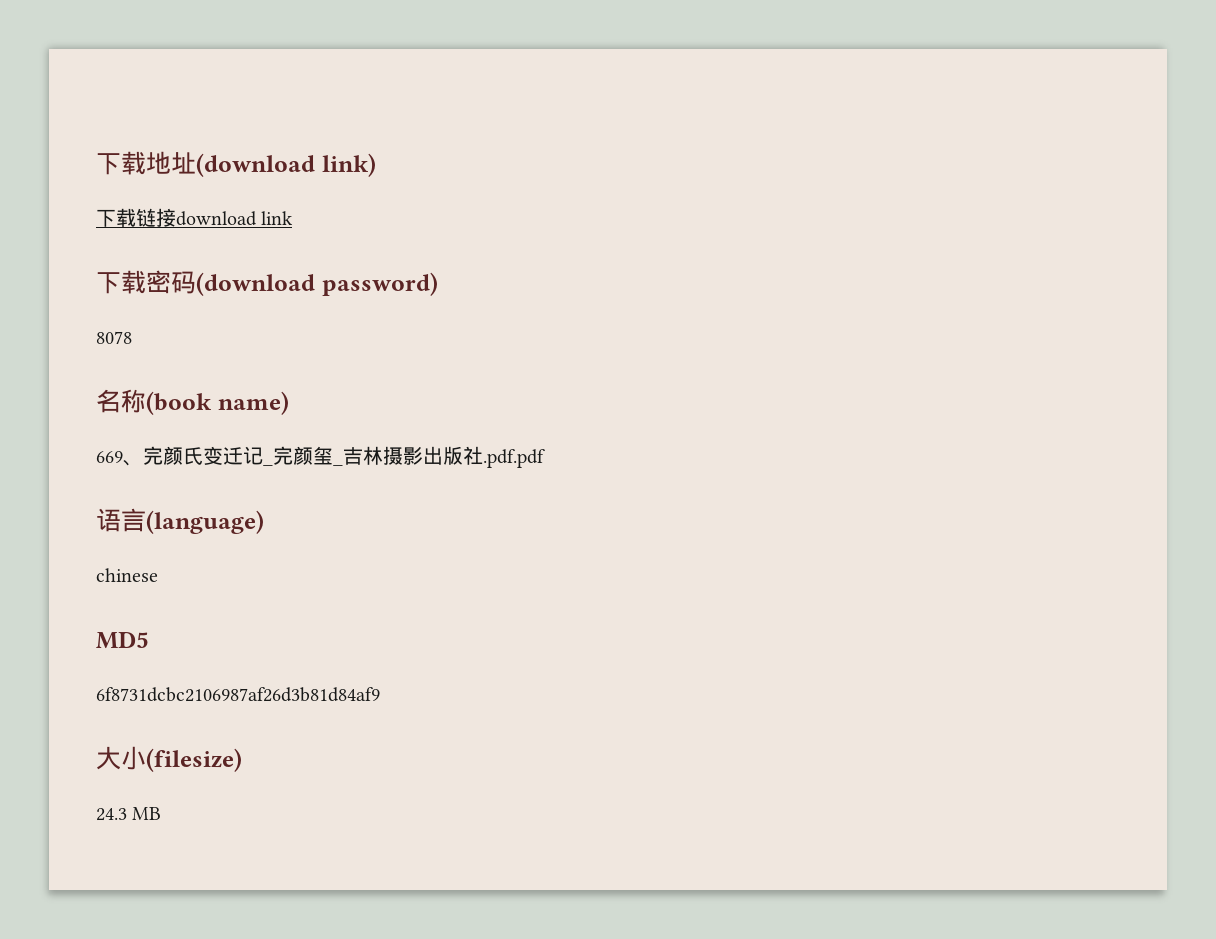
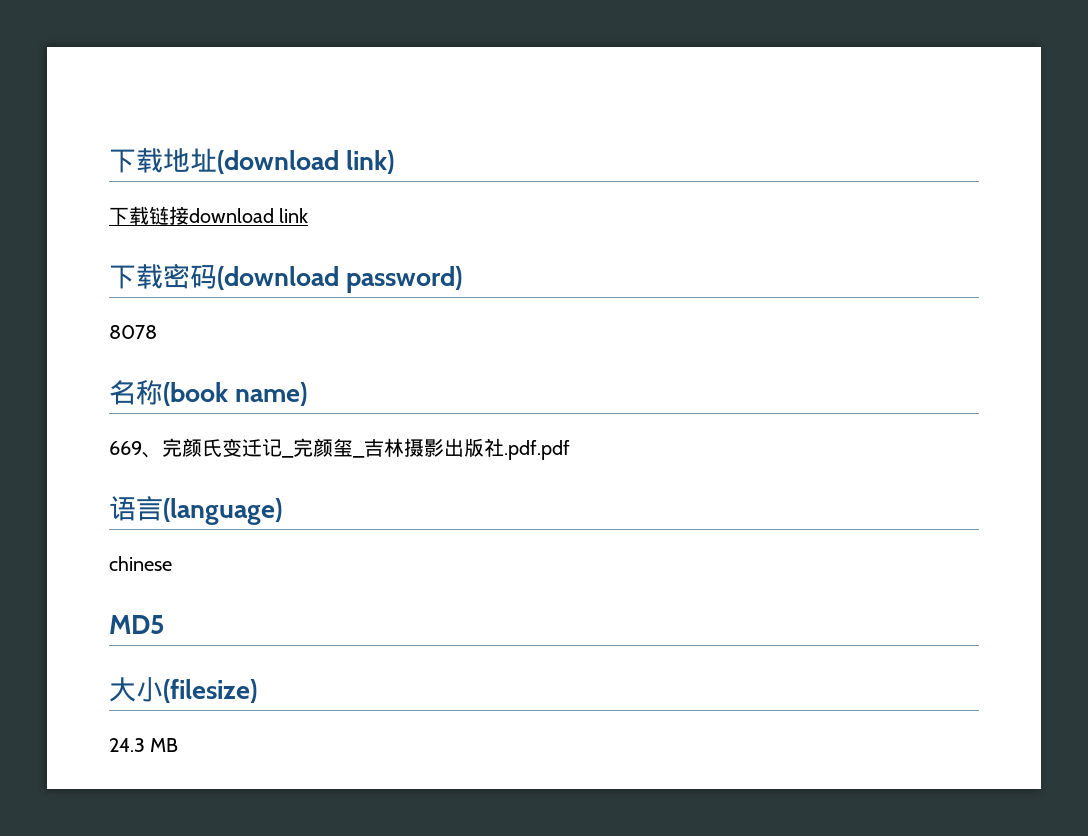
[96,687,380,702] // 6f8731dcbc2106987af26d3b81d84af9 -> (165, 624) none

